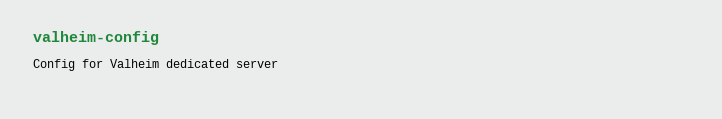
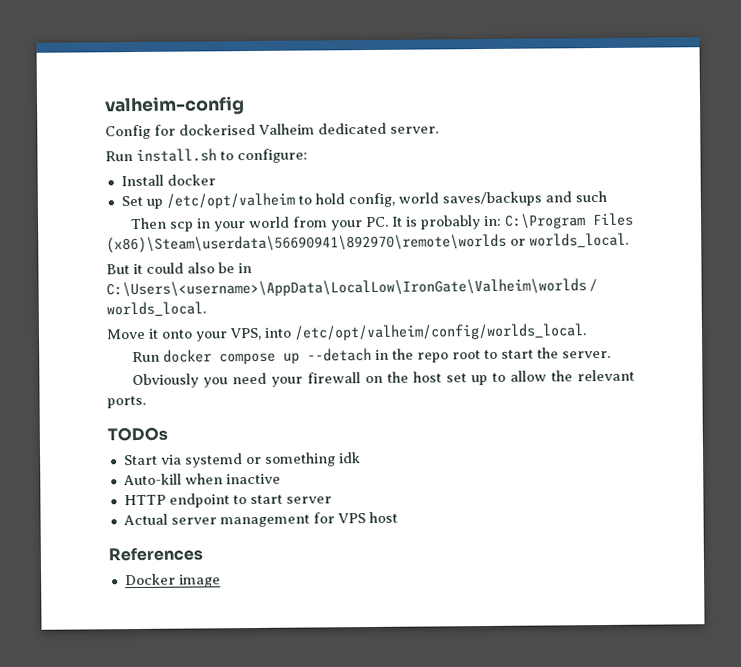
(103, 63) none -> [179,123,256,136] dockerised
[236,60,278,68] server -> [390,126,439,134] [105,148,308,164] [120,174,216,187] [120,190,607,209] [130,212,634,232] [106,232,629,254] [106,262,252,275] [106,278,597,298] [106,301,206,317] [106,323,587,342] [131,347,611,365] [131,369,635,389] [107,395,146,409] [107,426,168,442] [123,452,361,468] [122,473,281,486] [123,493,332,508] [122,511,398,528] [108,547,203,562] [124,573,221,588] server. // Run install.sh to configure: // Install docker // Set up /etc/opt/valheim to hold config, world saves/backups and such // Then scp in your world from your PC. It is probably in: C:\Program Files (x86)\Steam\userdata\56690941\892970\remote\worlds or worlds_local. // But it could also be in C:\Users\<username>\AppData\LocalLow\IronGate\Valheim\worlds / worlds_local. // Move it onto your VPS, into /etc/opt/valheim/config/worlds_local. // Run docker compose up --detach in the repo root to start the server. // Obviously you need your firewall on the host set up to allow the relevant ports. // TODOs // Start via systemd or something idk // Auto-kill when inactive // HTTP endpoint to start server // Actual server management for VPS host // References // Docker image

